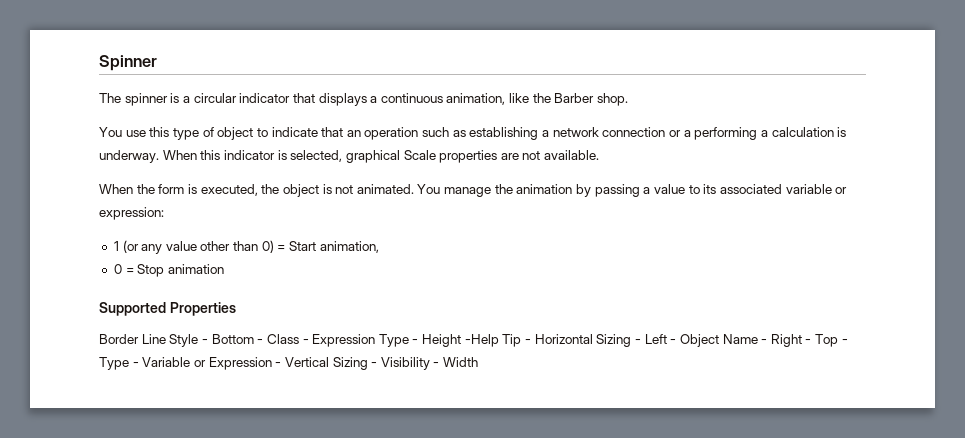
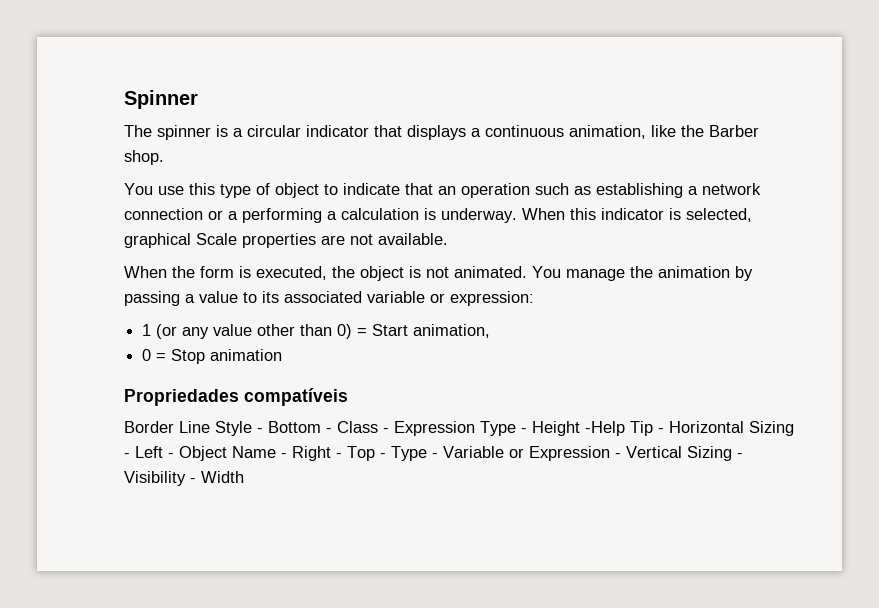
[99,302,236,316] Supported Properties -> [124,388,348,406] Propriedades compatíveis

